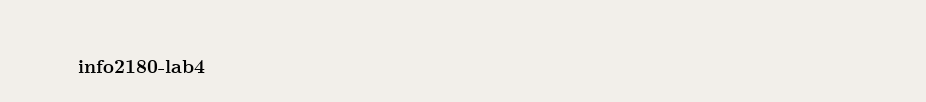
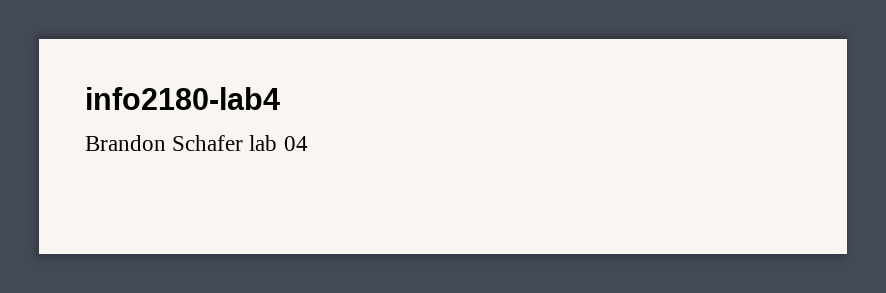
(205, 67) none -> [85,135,308,151] // Brandon Schafer lab 04

